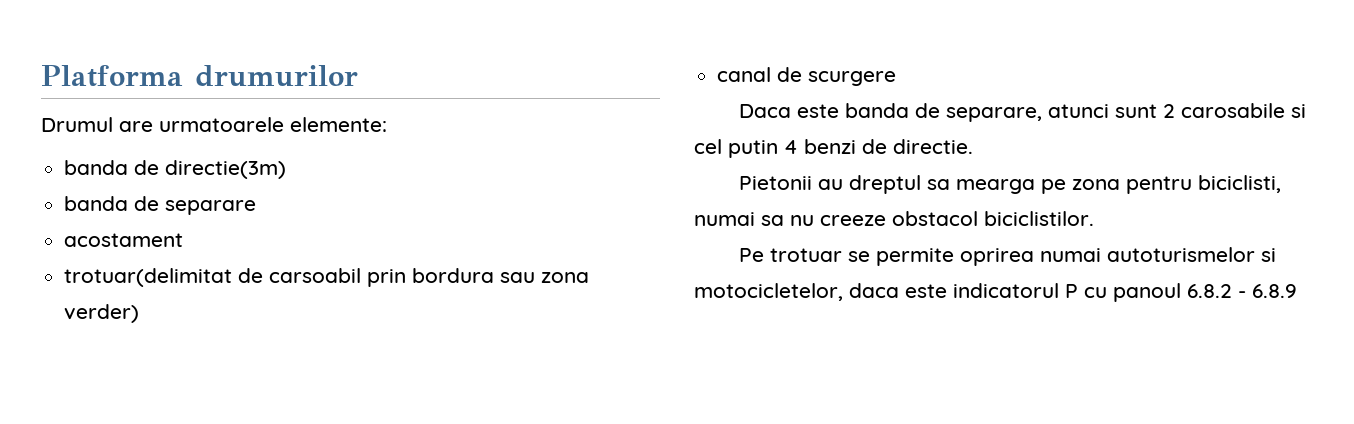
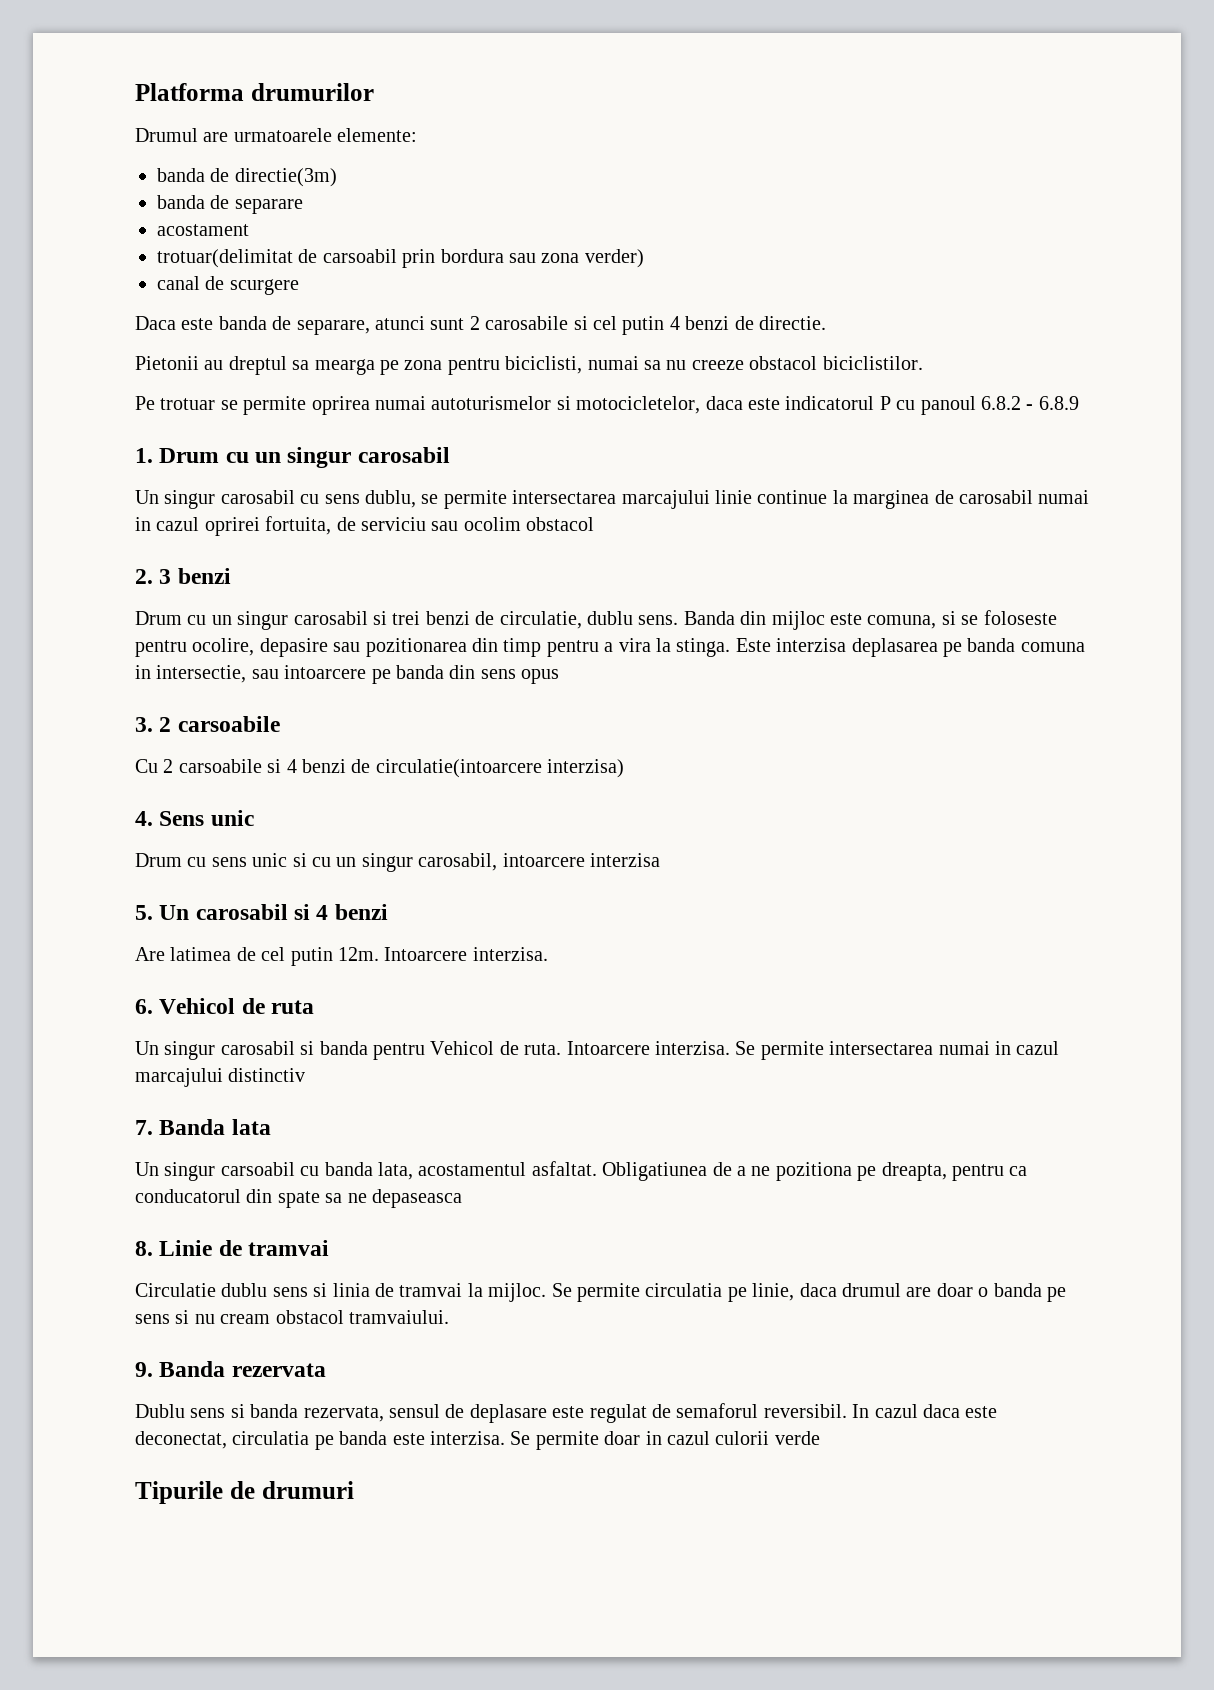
(1297, 291) none -> [135,447,450,468] [135,490,1090,509] [135,516,595,536] [135,568,231,584] [135,610,1057,630] [135,638,1085,657] [135,665,560,684] [135,716,280,732] [135,759,625,778] [135,810,254,826] [135,853,660,872] [135,904,388,920] [135,947,548,966] [135,998,315,1014] [135,1041,1060,1060] [135,1068,306,1087] [135,1119,271,1135] [135,1161,1028,1181] [135,1189,462,1208] [135,1240,330,1256] [135,1283,1066,1302] [135,1310,449,1324] [135,1361,326,1377] [135,1403,998,1423] [135,1431,820,1450] [135,1481,354,1504] // 1. Drum cu un singur carosabil // Un singur carosabil cu sens dublu, se permite intersectarea marcajului linie continue la marginea de carosabil numai in cazul oprirei fortuita, de serviciu sau ocolim obstacol // 2. 3 benzi // Drum cu un singur carosabil si trei benzi de circulatie, dublu sens. Banda din mijloc este comuna, si se foloseste pentru ocolire, depasire sau pozitionarea din timp pentru a vira la stinga. Este interzisa deplasarea pe banda comuna in intersectie, sau intoarcere pe banda din sens opus // 3. 2 carsoabile // Cu 2 carsoabile si 4 benzi de circulatie(intoarcere interzisa) // 4. Sens unic // Drum cu sens unic si cu un singur carosabil, intoarcere interzisa // 5. Un carosabil si 4 benzi // Are latimea de cel putin 12m. Intoarcere interzisa. // 6. Vehicol de ruta // Un singur carosabil si banda pentru Vehicol de ruta. Intoarcere interzisa. Se permite intersectarea numai in cazul marcajului distinctiv // 7. Banda lata // Un singur carsoabil cu banda lata, acostamentul asfaltat. Obligatiunea de a ne pozitiona pe dreapta, pentru ca conducatorul din spate sa ne depaseasca // 8. Linie de tramvai // Circulatie dublu sens si linia de tramvai la mijloc. Se permite circulatia pe linie, daca drumul are doar o banda pe sens si nu cream obstacol tramvaiului. // 9. Banda rezervata // Dublu sens si banda rezervata, sensul de deplasare este regulat de semaforul reversibil. In cazul daca este deconectat, circulatia pe banda este interzisa. Se permite doar in cazul culorii verde // Tipurile de drumuri

